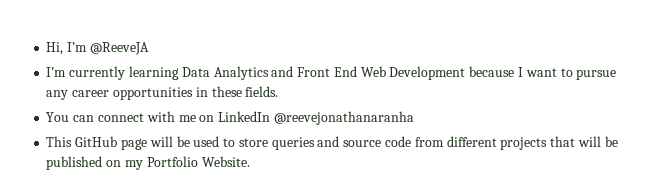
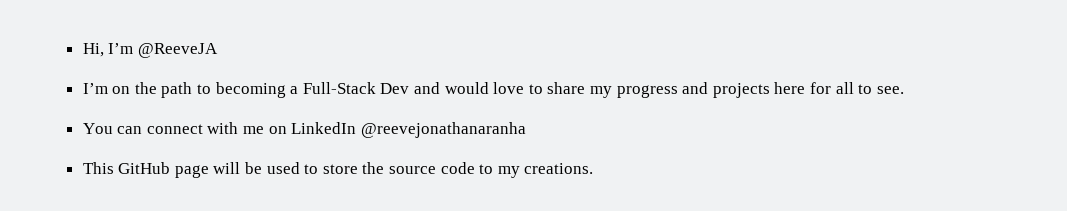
[69,66,617,80] [46,86,279,100] currently learning Data Analytics and Front End Web Development because I want to pursue any career opportunities in these fields. -> [112,82,904,98] on the path to becoming a Full-Stack Dev and would love to share my progress and projects here for all to see.
[271,136,618,150] [46,156,250,170] queries and source code from different projects that will be published on my Portfolio Website. -> [362,162,594,178] the source code to my creations.

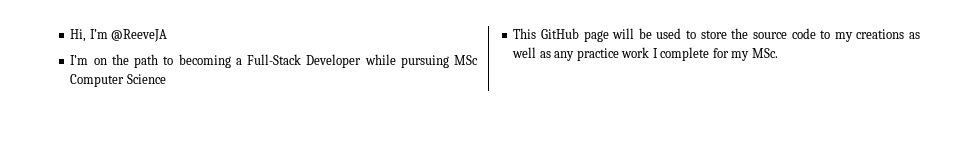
[380,82,904,98] [82,122,526,138] Dev and would love to share my progress and projects here for all to see. // You can connect with me on LinkedIn @reevejonathanaranha -> [306,54,478,68] [70,74,166,87] Developer while pursuing MSc Computer Science
[524,163,594,174] creations. -> [856,29,920,39] [512,47,778,61] creations as well as any practice work I complete for my MSc.

